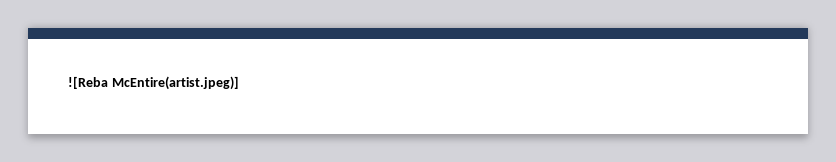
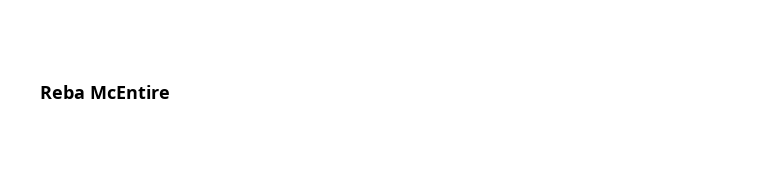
[68,76,239,90] ![Reba McEntire(artist.jpeg)] -> [40,85,170,99] Reba McEntire

